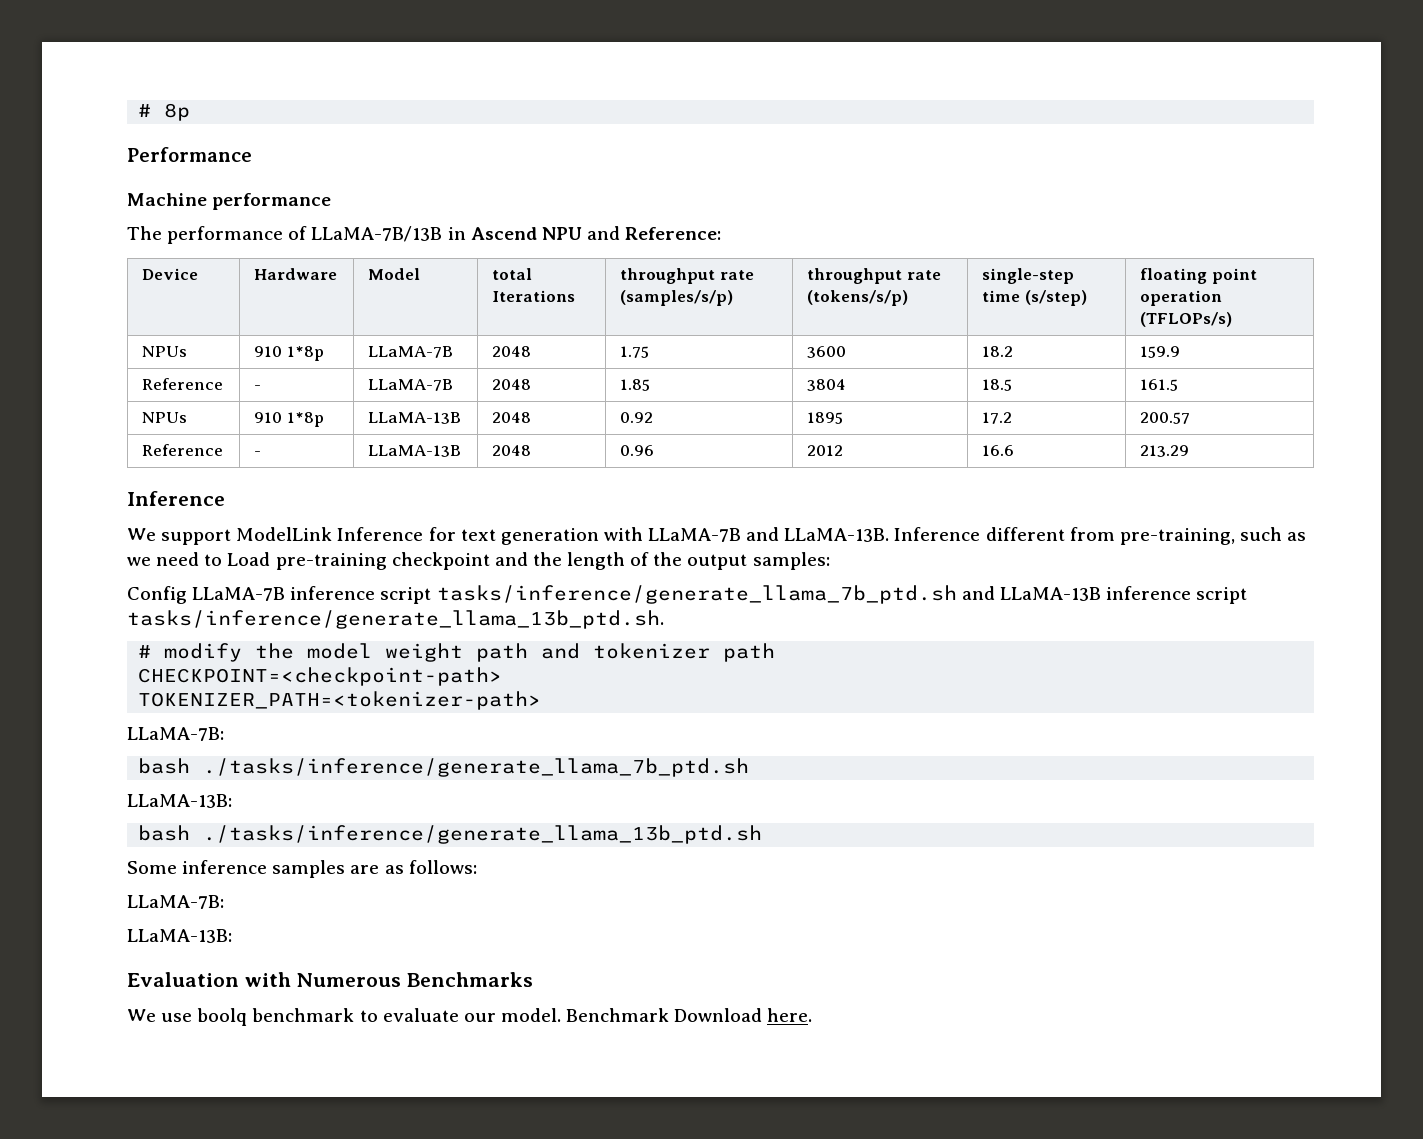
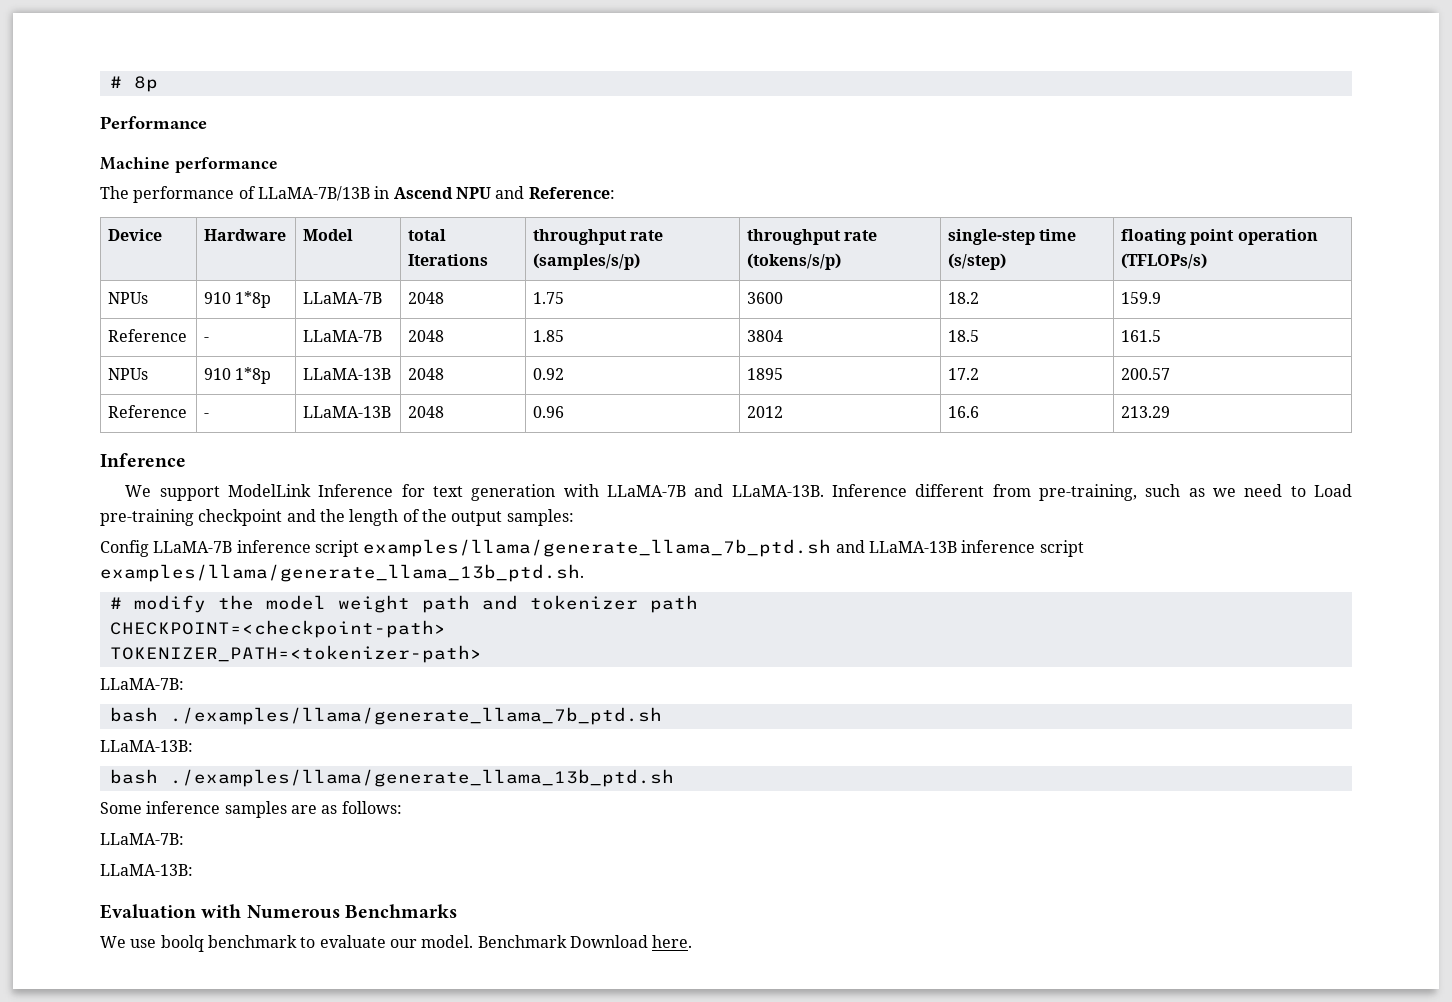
[436,585,957,604] tasks/inference/generate_llama_7b_ptd.sh -> [363,539,832,557] examples/llama/generate_llama_7b_ptd.sh
[127,610,664,629] tasks/inference/generate_llama_13b_ptd.sh. -> [100,564,584,582] examples/llama/generate_llama_13b_ptd.sh.
[203,758,750,777] ./tasks/inference/generate_llama_7b_ptd.sh -> [169,707,662,725] ./examples/llama/generate_llama_7b_ptd.sh
[203,825,763,844] ./tasks/inference/generate_llama_13b_ptd.sh -> [169,769,674,787] ./examples/llama/generate_llama_13b_ptd.sh

